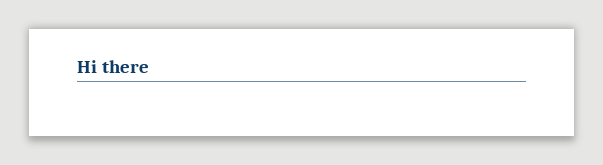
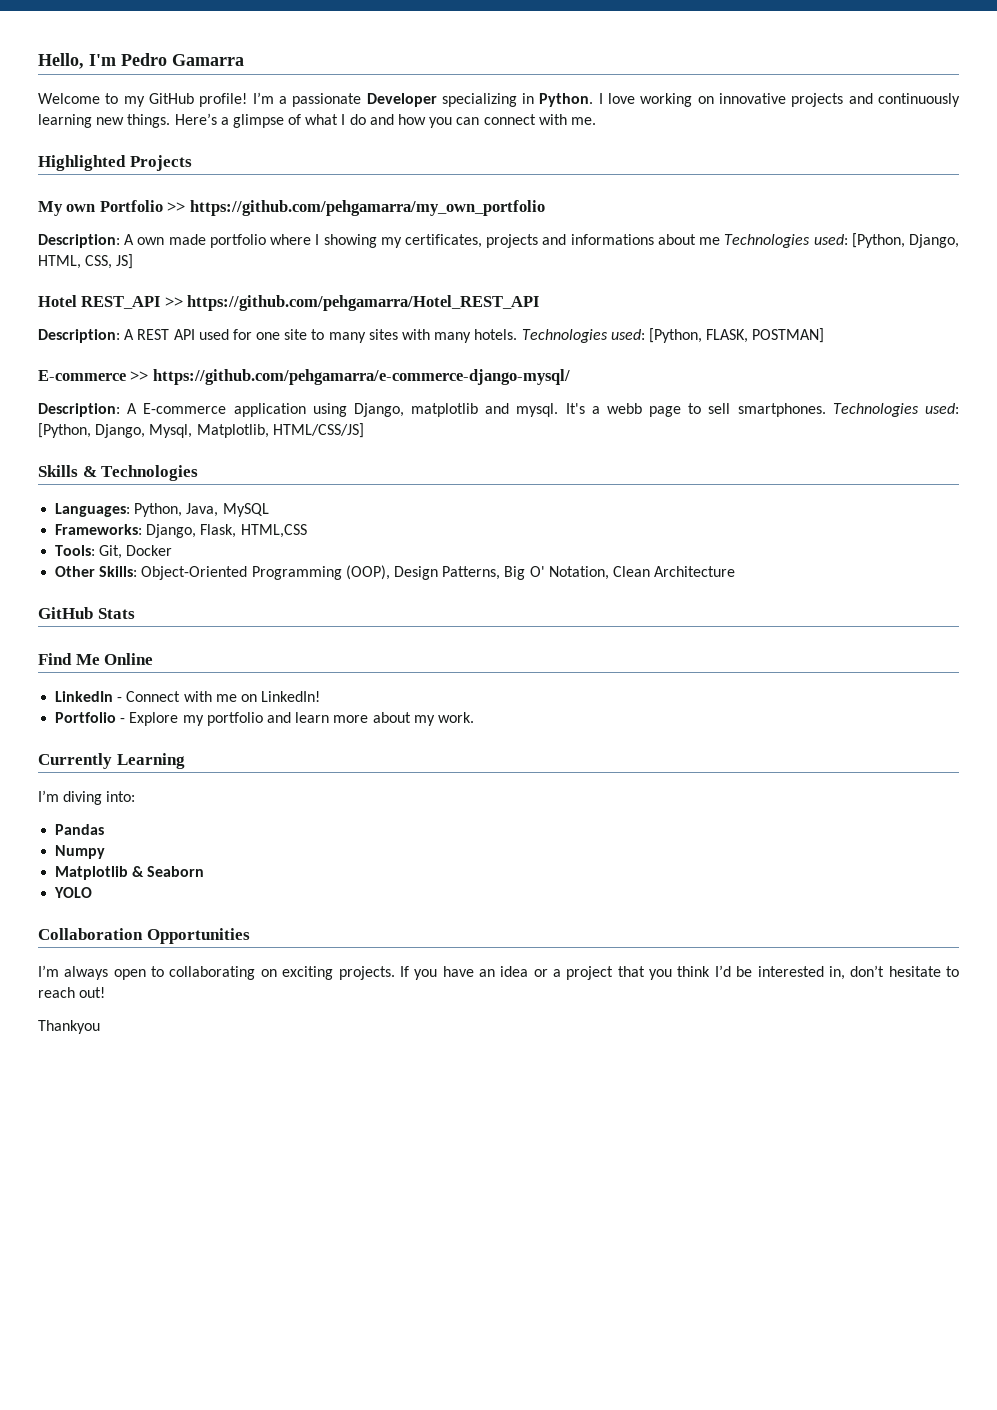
[77,60,149,73] Hi there -> [38,53,244,69] [38,92,960,107] [38,113,596,128] [38,155,192,171] [38,200,545,216] [38,233,959,248] [38,254,134,269] [38,295,540,311] [38,328,825,343] [38,369,570,385] [38,403,959,417] [38,423,364,438] [38,465,199,481] [55,503,269,517] [55,524,307,538] [55,545,173,559] [55,565,736,580] [38,607,135,619] [38,653,154,665] [55,691,321,702] [55,712,474,726] [38,753,185,769] [38,790,136,805] [55,824,105,835] [55,845,106,859] [55,866,205,880] [54,887,93,898] [38,928,250,944] [38,965,960,980] [38,987,106,998] [38,1020,100,1034] Hello, I'm Pedro Gamarra // Welcome to my GitHub profile! I’m a passionate Developer specializing in Python. I love working on innovative projects and continuously learning new things. Here’s a glimpse of what I do and how you can connect with me. // Highlighted Projects // My own Portfolio >> https://github.com/pehgamarra/my_own_portfolio // Description: A own made portfolio where I showing my certificates, projects and informations about me Technologies used: [Python, Django, HTML, CSS, JS] // Hotel REST_API >> https://github.com/pehgamarra/Hotel_REST_API // Description: A REST API used for one site to many sites with many hotels. Technologies used: [Python, FLASK, POSTMAN] // E-commerce >> https://github.com/pehgamarra/e-commerce-django-mysql/ // Description: A E-commerce application using Django, matplotlib and mysql. It's a webb page to sell smartphones. Technologies used: [Python, Django, Mysql, Matplotlib, HTML/CSS/JS] // Skills & Technologies // Languages: Python, Java, MySQL // Frameworks: Django, Flask, HTML,CSS // Tools: Git, Docker // Other Skills: Object-Oriented Programming (OOP), Design Patterns, Big O' Notation, Clean Architecture // GitHub Stats // Find Me Online // LinkedIn - Connect with me on LinkedIn! // Portfolio - Explore my portfolio and learn more about my work. // Currently Learning // I’m diving into: // Pandas // Numpy // Matplotlib & Seaborn // YOLO // Collaboration Opportunities // I’m always open to collaborating on exciting projects. If you have an idea or a project that you think I’d be interested in, don’t hesitate to reach out! // Thankyou

